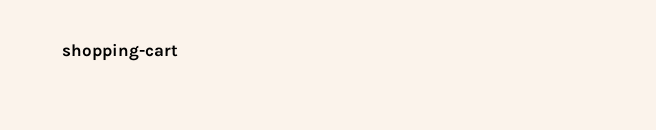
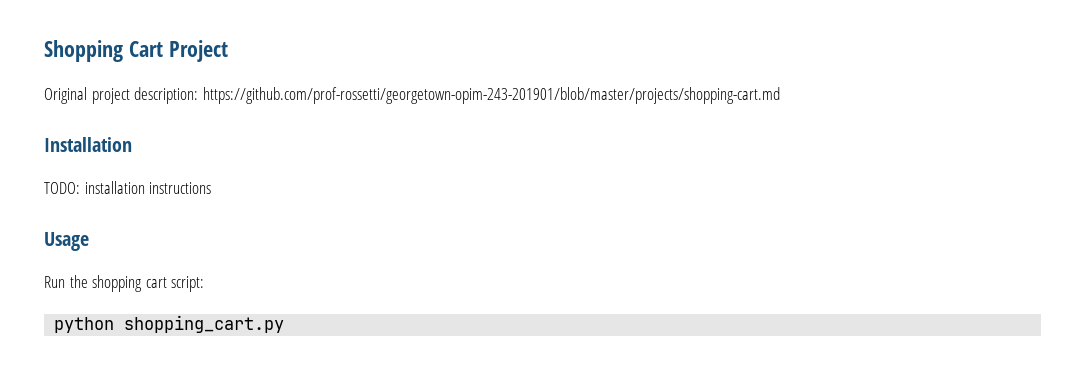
[62,43,178,61] shopping-cart -> [44,40,228,62] [44,87,780,104] [44,137,132,152] [44,181,212,194] [44,232,89,251] [44,275,205,292] [54,315,285,333] Shopping Cart Project // Original project description: https://github.com/prof-rossetti/georgetown-opim-243-201901/blob/master/projects/shopping-cart.md // Installation // TODO: installation instructions // Usage // Run the shopping cart script: // python shopping_cart.py

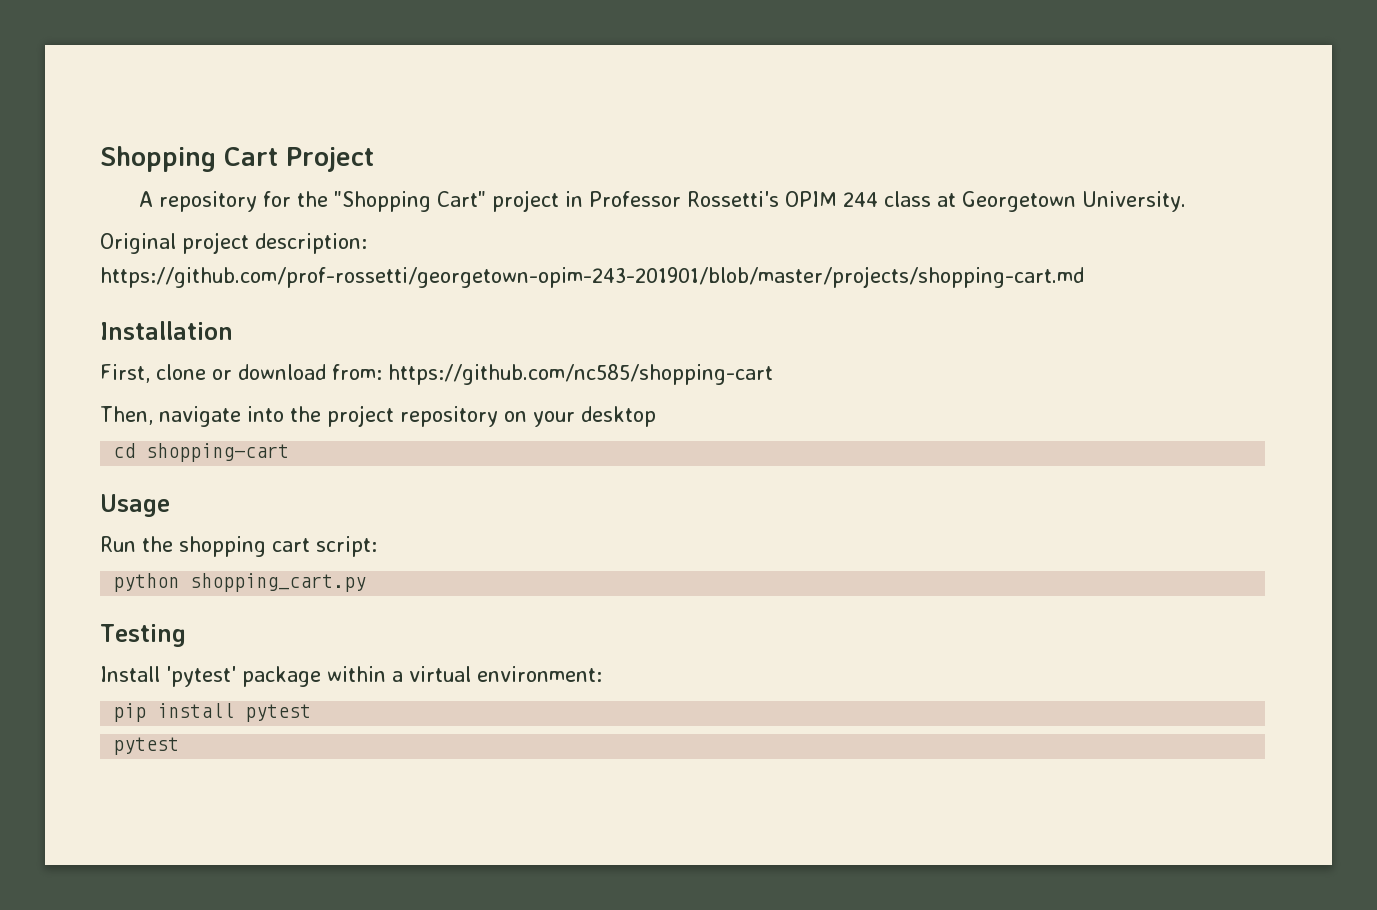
(228, 51) none -> [138,190,1186,212] // A repository for the "Shopping Cart" project in Professor Rossetti's OPIM 244 class at Georgetown University.
[44,181,212,194] TODO: installation instructions -> [100,364,773,385] [100,405,656,427] [113,443,290,462] First, clone or download from: https://github.com/nc585/shopping-cart // Then, navigate into the project repository on your desktop // cd shopping-cart
(285, 324) none -> [100,624,186,647] [100,666,602,687] [113,703,312,722] [113,737,180,755] // Testing // Install 'pytest' package within a virtual environment: // pip install pytest // pytest

